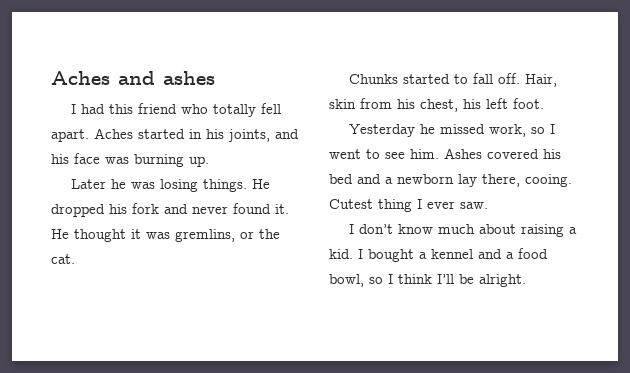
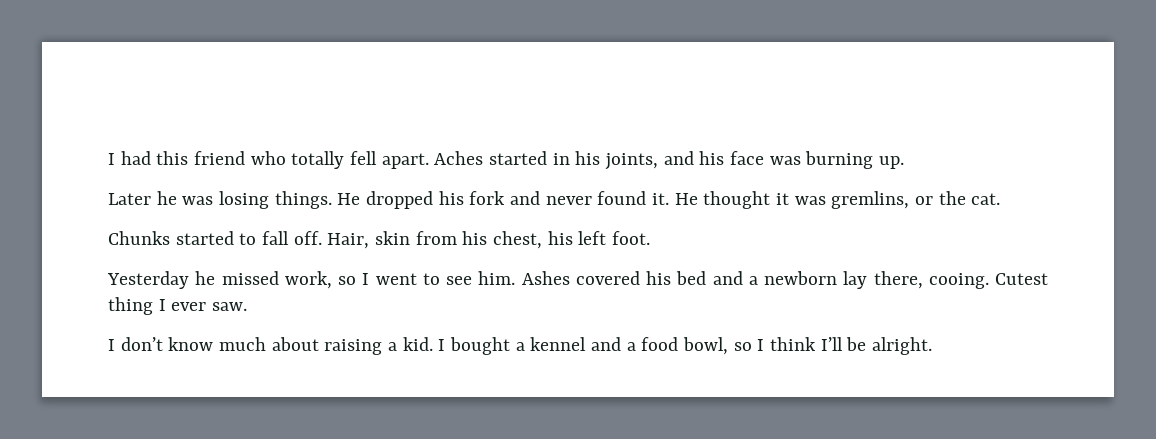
[51,71,215,85] Aches and ashes // -> (108, 159) none

